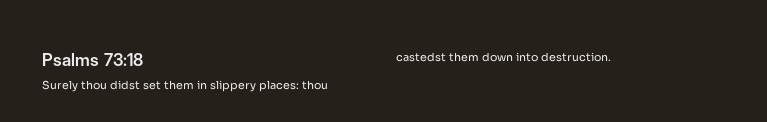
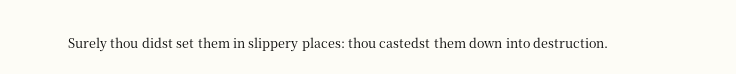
[42,53,143,66] Psalms 73:18 // -> (68, 44) none

